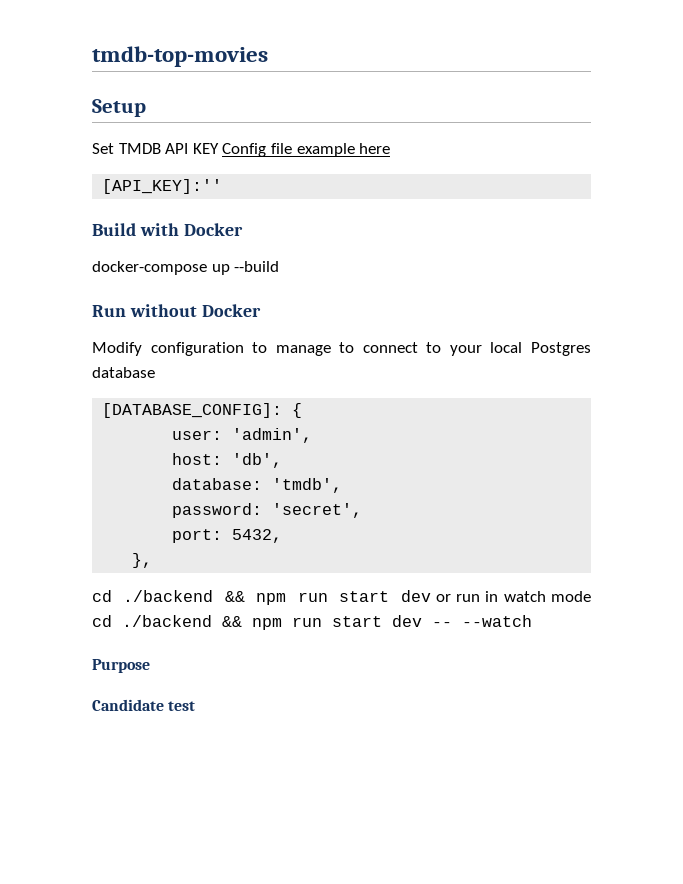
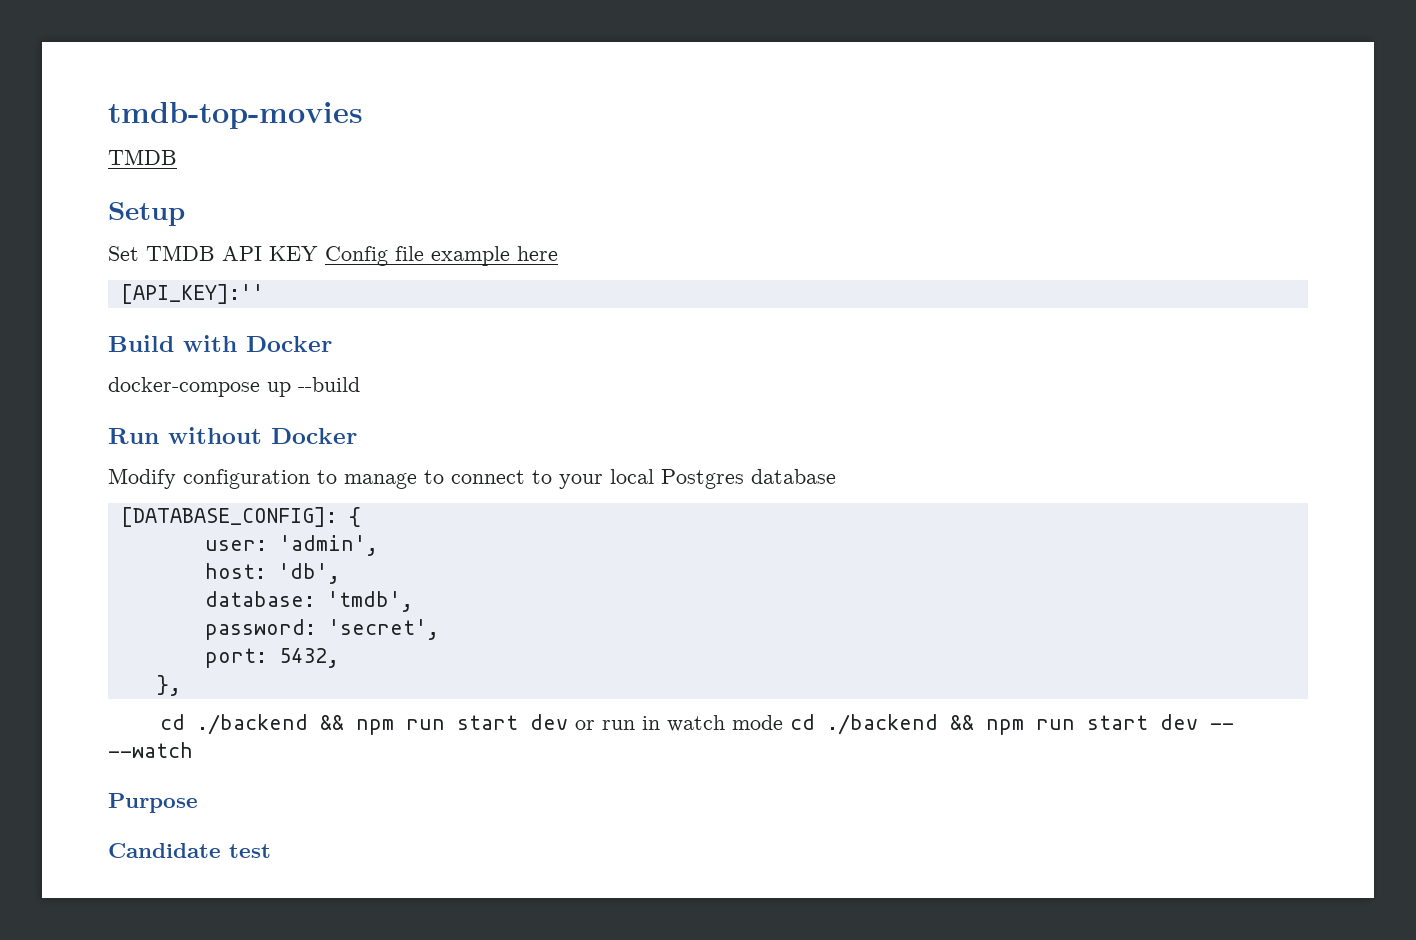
(268, 56) none -> [108,149,177,165] // TMDB

